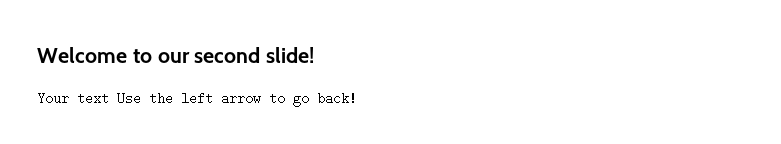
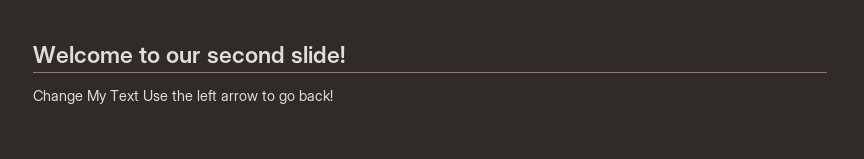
[37,92,109,105] Your text -> [33,90,139,104] Change My Text

